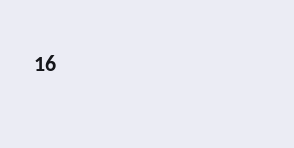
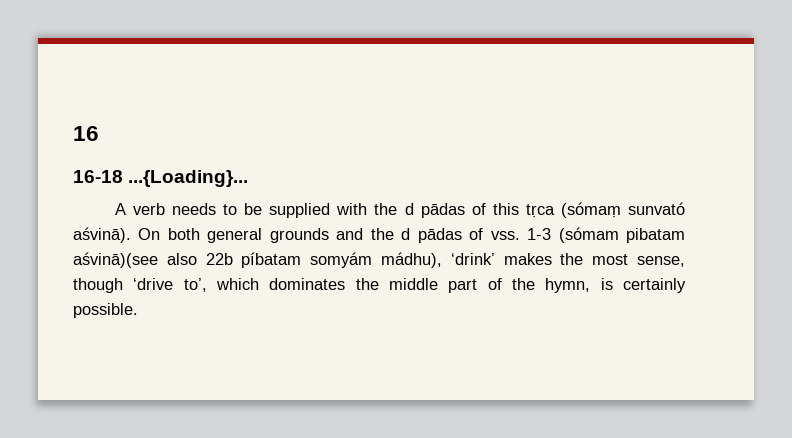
(56, 63) none -> [73,170,249,187] [114,202,685,218] [73,227,685,243] [73,252,685,268] [73,278,686,293] [73,303,138,318] // 16-18 ...{Loading}... // A verb needs to be supplied with the d pādas of this tṛca (sómaṃ sunvató aśvinā). On both general grounds and the d pādas of vss. 1-3 (sómam pibatam aśvinā)(see also 22b píbatam somyám mádhu), ‘drink’ makes the most sense, though ‘drive to’, which dominates the middle part of the hymn, is certainly possible.

